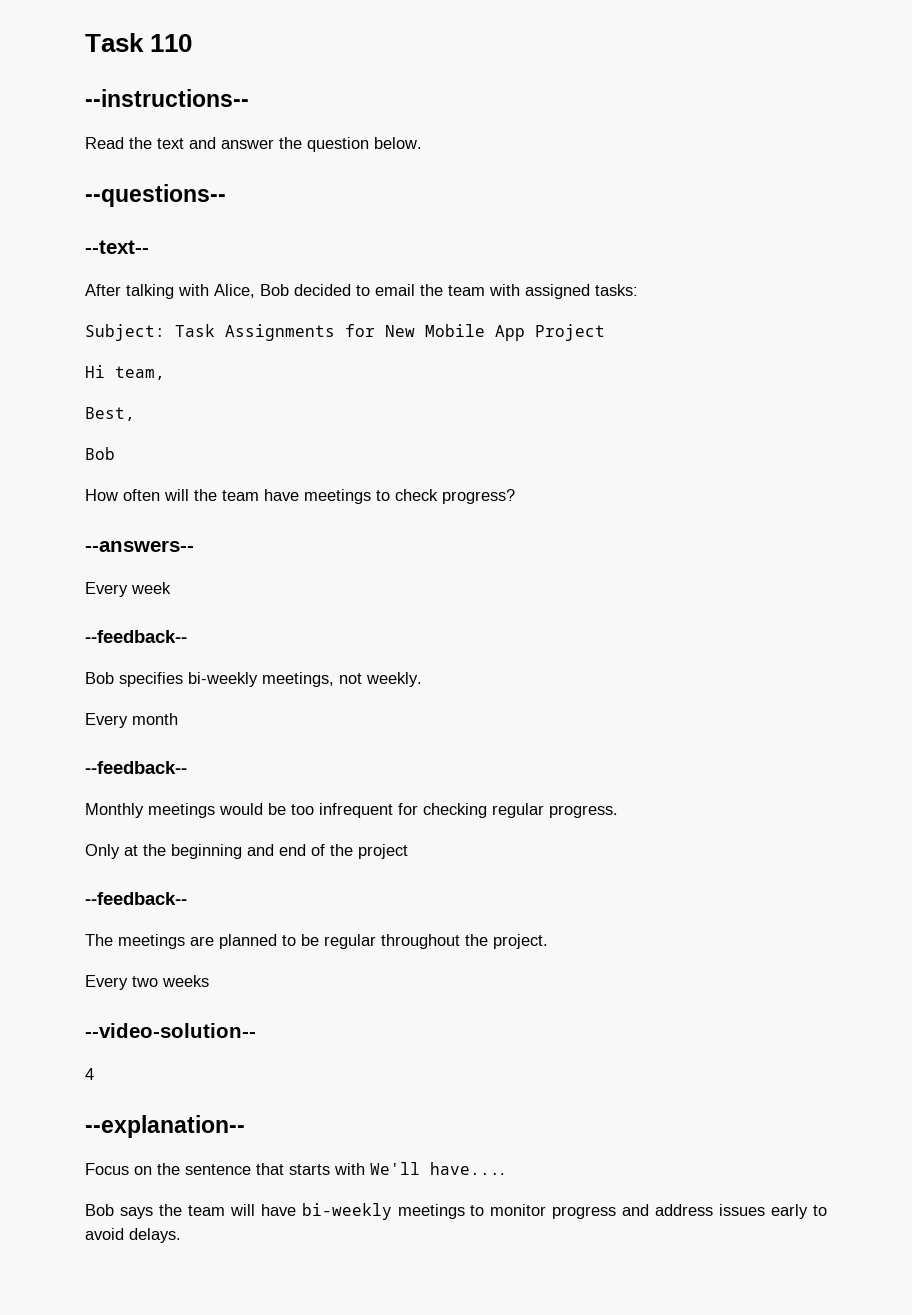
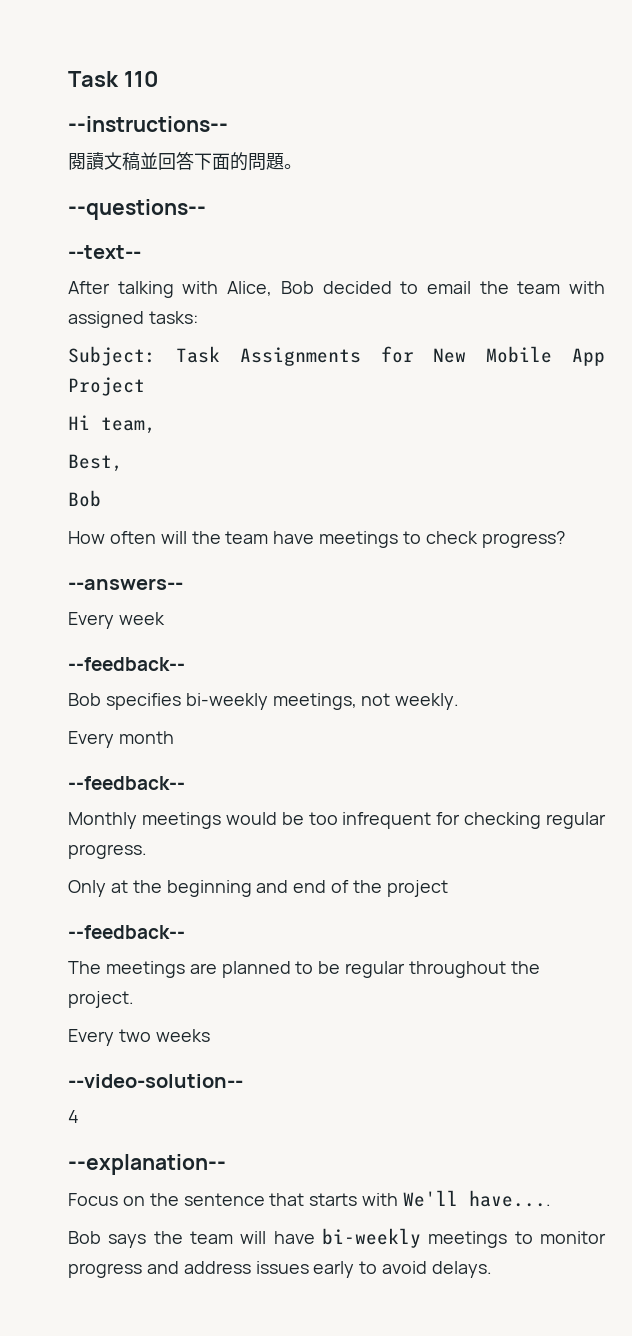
[85,137,422,152] Read the text and answer the question below. -> [68,152,302,171] 閱讀文稿並回答下面的問題。

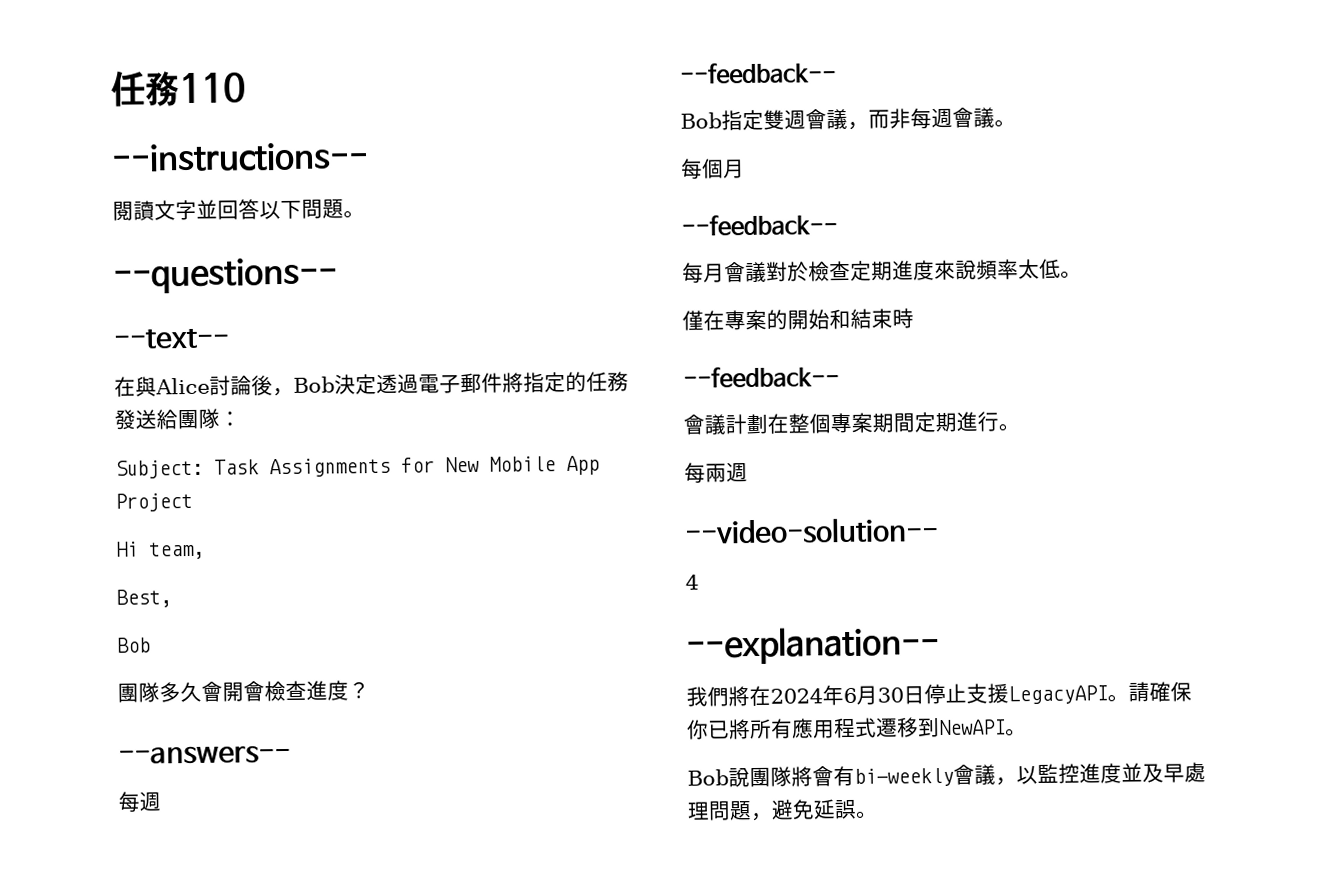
[68,71,119,87] Task -> [111,70,180,107] 任務
[122,152,248,171] 稿並回答下面的 -> [175,199,302,221] 字並回答以下
[68,281,605,298] [68,311,198,328] After talking with Alice, Bob decided to email the team with assigned tasks: -> [114,371,629,397] [114,408,241,430] 在與Alice討論後，Bob決定透過電子郵件將指定的任務發送給團隊：
[68,531,565,548] How often will the team have meetings to check progress? -> [117,680,370,703] 團隊多久會開會檢查進度？
[68,612,165,629] Every week -> [118,791,161,813] 每週
[105,693,460,710] [68,731,174,748] [68,776,185,790] [68,812,606,829] [68,844,147,859] [68,880,448,897] [68,925,185,939] [68,961,540,978] [68,991,134,1008] [68,1029,210,1046] [68,1074,243,1088] [68,1110,79,1123] [68,1154,226,1175] [68,1190,552,1207] [68,1228,606,1248] [68,1261,493,1278] specifies bi-weekly meetings, not weekly. // Every month // --feedback-- // Monthly meetings would be too infrequent for checking regular progress. // Only at the beginning and end of the project // --feedback-- // The meetings are planned to be regular throughout the project. // Every two weeks // --video-solution-- // 4 // --explanation-- // Focus on the sentence that starts with We'll have.... // Bob says the team will have bi-weekly meetings to monitor progress and address issues early to avoid delays. -> [721,107,1016,131] [681,158,745,180] [681,214,838,236] [682,258,1082,284] [682,308,914,331] [683,366,840,388] [683,411,1020,435] [684,462,748,484] [684,517,939,545] [685,574,699,590] [686,626,940,665] [686,681,1192,707] [687,717,1027,740] [687,762,1206,788] [687,799,878,822] 指定雙週會議，而非每週會議。 // 每個月 // --feedback-- // 每月會議對於檢查定期進度來說頻率太低。 // 僅在專案的開始和結束時 // --feedback-- // 會議計劃在整個專案期間定期進行。 // 每兩週 // --video-solution-- // 4 // --explanation-- // 我們將在2024年6月30日停止支援LegacyAPI。請確保你已將所有應用程式遷移到NewAPI。 // Bob說團隊將會有bi-weekly會議，以監控進度並及早處理問題，避免延誤。

